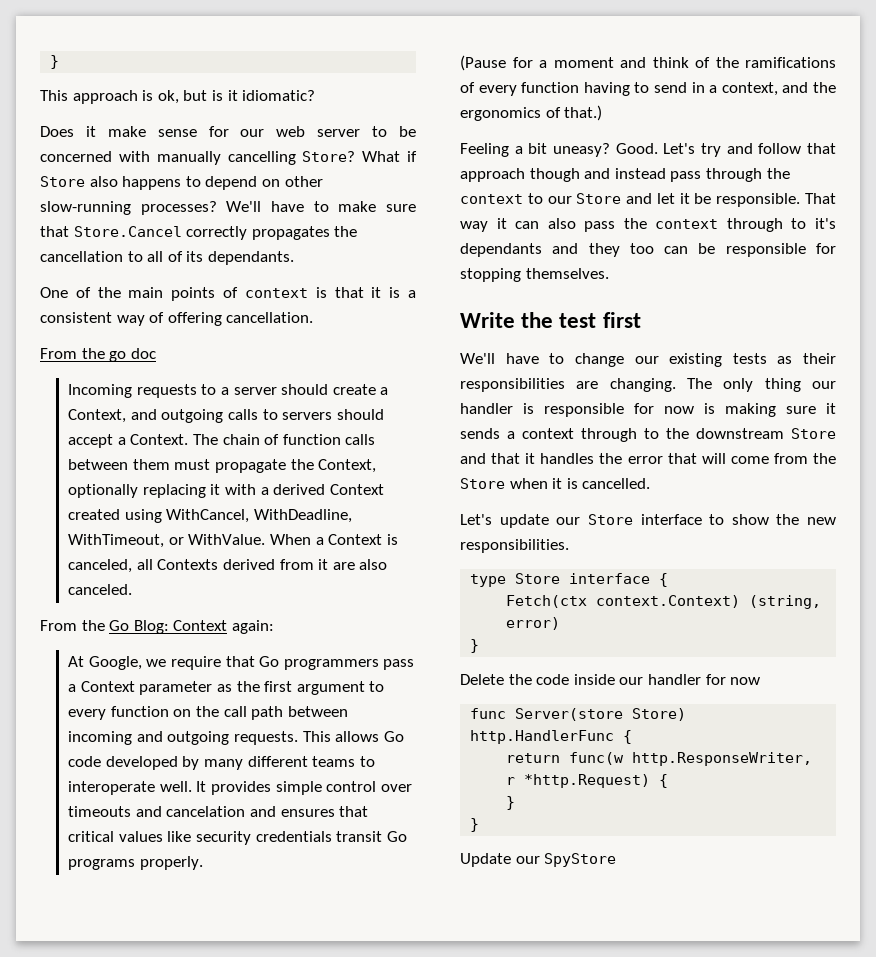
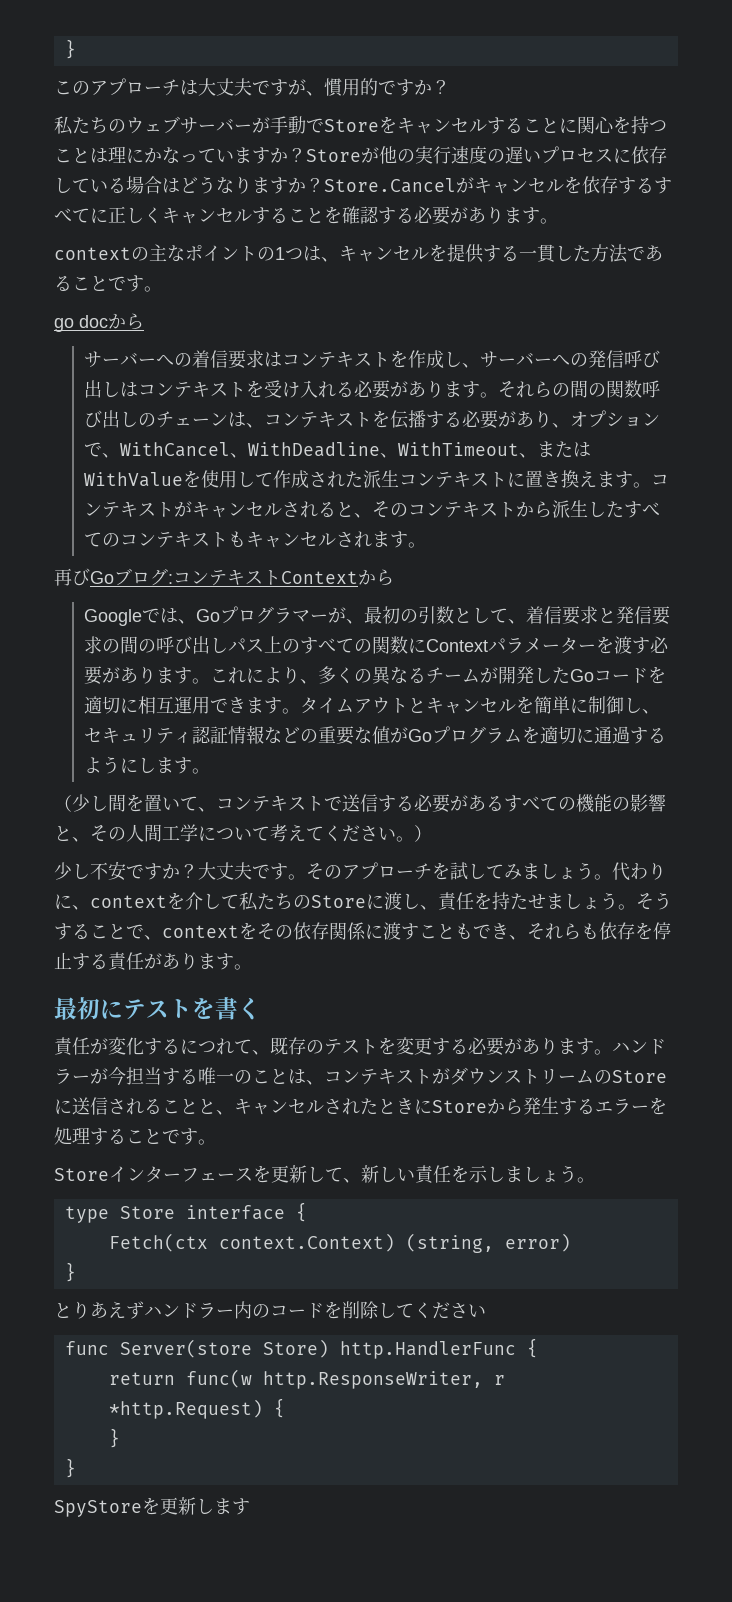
[50,55,60,69] [40,90,316,104] [40,126,417,137] [40,151,417,165] [40,176,323,190] [40,201,417,215] [40,226,358,240] [40,251,294,265] [40,287,416,301] [40,312,314,326] [40,348,156,362] [68,384,389,398] [68,409,384,423] [68,434,376,448] [68,459,377,473] [68,484,384,498] [68,509,353,523] [68,534,398,548] [68,559,388,573] [68,584,133,595] [40,620,274,634] [68,656,415,670] [68,681,385,695] [68,706,348,720] [68,731,404,745] [68,756,375,770] [68,781,412,795] [68,806,369,817] [68,831,407,845] [68,856,203,870] [460,55,836,71] [460,82,836,96] [460,105,603,121] [460,143,836,157] [460,168,790,182] [460,193,836,207] [460,218,836,232] [460,243,836,257] [460,268,609,282] [460,312,641,328] [460,353,836,367] [460,378,836,392] [460,403,836,417] [460,428,836,442] [460,453,836,464] [460,478,651,489] [460,514,836,528] [460,539,569,553] } // This approach is ok, but is it idiomatic? // Does it make sense for our web server to be concerned with manually cancelling Store? What if Store also happens to depend on other slow-running processes? We'll have to make sure that Store.Cancel correctly propagates the cancellation to all of its dependants. // One of the main points of context is that it is a consistent way of offering cancellation. // From the go doc // Incoming requests to a server should create a Context, and outgoing calls to servers should accept a Context. The chain of function calls between them must propagate the Context, optionally replacing it with a derived Context created using WithCancel, WithDeadline, WithTimeout, or WithValue. When a Context is canceled, all Contexts derived from it are also canceled. // From the Go Blog: Context again: // At Google, we require that Go programmers pass a Context parameter as the first argument to every function on the call path between incoming and outgoing requests. This allows Go code developed by many different teams to interoperate well. It provides simple control over timeouts and cancelation and ensures that critical values like security credentials transit Go programs properly. // (Pause for a moment and think of the ramifications of every function having to send in a context, and the ergonomics of that.) // Feeling a bit uneasy? Good. Let's try and follow that approach though and instead pass through the context to our Store and let it be responsible. That way it can also pass the context through to it's dependants and they too can be responsible for stopping themselves. // Write the test first // We'll have to change our existing tests as their responsibilities are changing. The only thing our handler is responsible for now is making sure it sends a context through to the downstream Store and that it handles the error that will come from the Store when it is cancelled. // Let's update our Store interface to show the new responsibilities. -> [64,39,76,59] [54,78,450,97] [54,116,667,135] [54,146,667,164] [54,176,672,194] [54,206,558,225] [54,244,663,263] [54,275,162,292] [54,313,144,332] [84,350,661,369] [84,380,661,399] [84,410,661,429] [84,441,592,458] [84,470,670,488] [84,500,661,518] [84,531,427,548] [54,568,394,586] [84,606,671,626] [84,636,670,654] [84,666,667,685] [84,696,661,714] [84,725,667,745] [84,756,211,774] [54,794,666,813] [54,824,432,842] [54,861,666,881] [54,892,672,911] [54,922,671,940] [54,952,252,971] [54,997,261,1020] [54,1037,666,1056] [54,1067,667,1086] [54,1097,667,1115] [54,1127,216,1145] [54,1165,595,1184] } // このアプローチは大丈夫ですが、慣用的ですか？ // 私たちのウェブサーバーが手動でStoreをキャンセルすることに関心を持つことは理にかなっていますか？Storeが他の実行速度の遅いプロセスに依存している場合はどうなりますか？Store.Cancelがキャンセルを依存するすべてに正しくキャンセルすることを確認する必要があります。 // contextの主なポイントの1つは、キャンセルを提供する一貫した方法であることです。 // go docから // サーバーへの着信要求はコンテキストを作成し、サーバーへの発信呼び出しはコンテキストを受け入れる必要があります。それらの間の関数呼び出しのチェーンは、コンテキストを伝播する必要があり、オプションで、WithCancel、WithDeadline、WithTimeout、またはWithValueを使用して作成された派生コンテキストに置き換えます。コンテキストがキャンセルされると、そのコンテキストから派生したすべてのコンテキストもキャンセルされます。 // 再びGoブログ:コンテキストContextから // Googleでは、Goプログラマーが、最初の引数として、着信要求と発信要求の間の呼び出しパス上のすべての関数にContextパラメーターを渡す必要があります。これにより、多くの異なるチームが開発したGoコードを適切に相互運用できます。タイムアウトとキャンセルを簡単に制御し、セキュリティ認証情報などの重要な値がGoプログラムを適切に通過するようにします。 // （少し間を置いて、コンテキストで送信する必要があるすべての機能の影響と、その人間工学について考えてください。） // 少し不安ですか？大丈夫です。そのアプローチを試してみましょう。代わりに、contextを介して私たちのStoreに渡し、責任を持たせましょう。そうすることで、contextをその依存関係に渡すこともでき、それらも依存を停止する責任があります。 // 最初にテストを書く // 責任が変化するにつれて、既存のテストを変更する必要があります。ハンドラーが今担当する唯一のことは、コンテキストがダウンストリームのStoreに送信されることと、キャンセルされたときにStoreから発生するエラーを処理することです。 // Storeインターフェースを更新して、新しい責任を示しましょう。
[460,674,761,685] Delete the code inside our handler for now -> [54,1301,486,1319] とりあえずハンドラー内のコードを削除してください
[460,853,617,867] Update our SpyStore -> [54,1497,250,1517] SpyStoreを更新します

